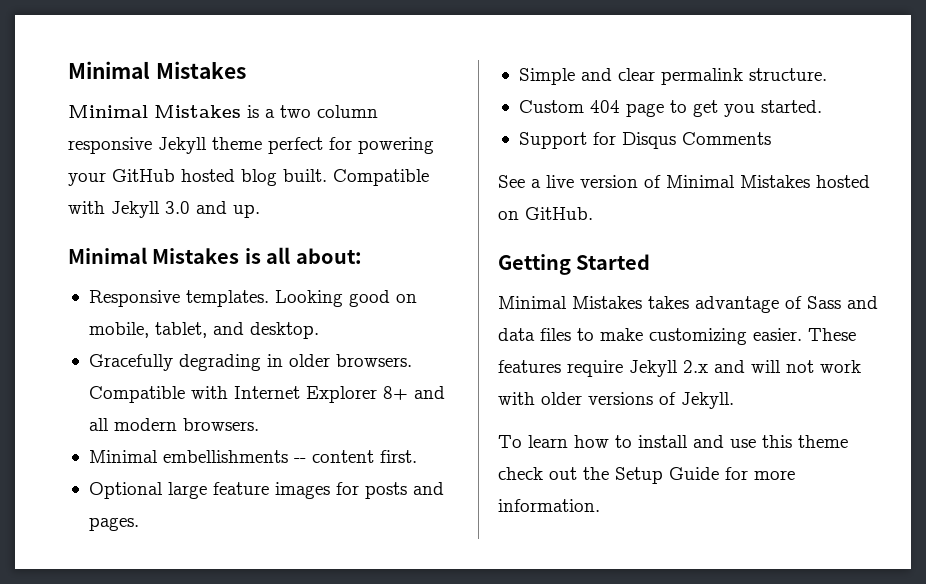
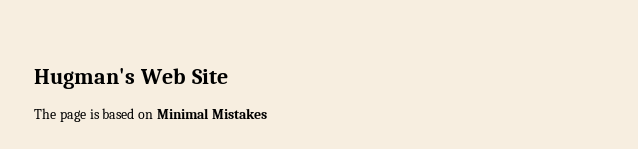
[68,61,246,79] [68,105,378,118] [68,137,434,154] [68,169,429,186] [68,201,260,218] [68,247,362,264] [88,290,417,307] [88,322,319,339] [88,354,412,371] [88,386,445,403] [88,418,259,431] [88,450,417,463] [88,482,444,499] [88,517,139,531] [518,68,827,85] [518,100,822,117] [518,132,771,149] [498,175,870,188] [498,207,593,220] [498,254,651,275] [498,296,878,313] [498,328,856,345] [498,360,861,377] [498,392,734,409] [498,435,848,448] [498,467,795,484] [498,499,600,512] Minimal Mistakes // Minimal Mistakes is a two column responsive Jekyll theme perfect for powering your GitHub hosted blog built. Compatible with Jekyll 3.0 and up. // Minimal Mistakes is all about: // Responsive templates. Looking good on mobile, tablet, and desktop. // Gracefully degrading in older browsers. Compatible with Internet Explorer 8+ and all modern browsers. // Minimal embellishments -- content first. // Optional large feature images for posts and pages. // Simple and clear permalink structure. // Custom 404 page to get you started. // Support for Disqus Comments // See a live version of Minimal Mistakes hosted on GitHub. // Getting Started // Minimal Mistakes takes advantage of Sass and data files to make customizing easier. These features require Jekyll 2.x and will not work with older versions of Jekyll. // To learn how to install and use this theme check out the Setup Guide for more information. -> [34,68,228,89] [34,108,267,122] Hugman's Web Site // The page is based on Minimal Mistakes

